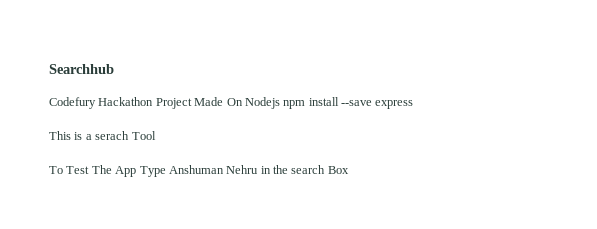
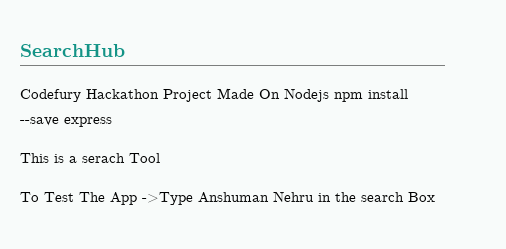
[49,64,114,74] Searchhub -> [20,44,125,57] SearchHub
[139,166,166,177] Type -> [142,192,193,205] ->Type

